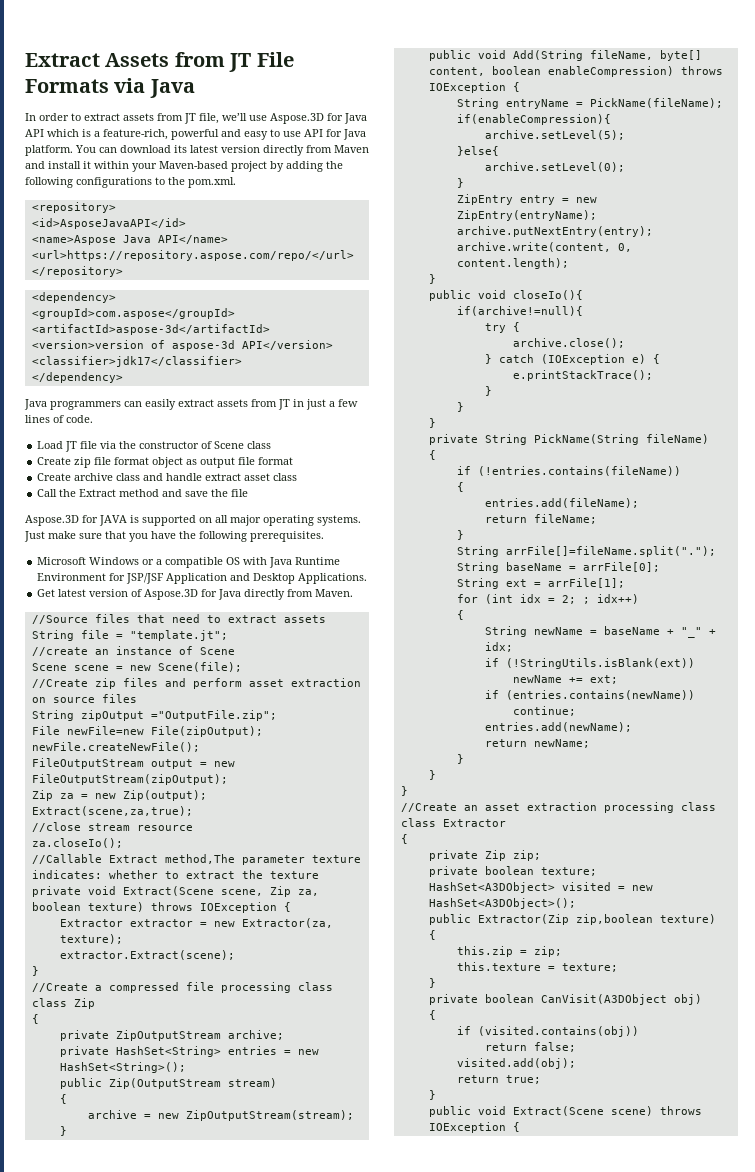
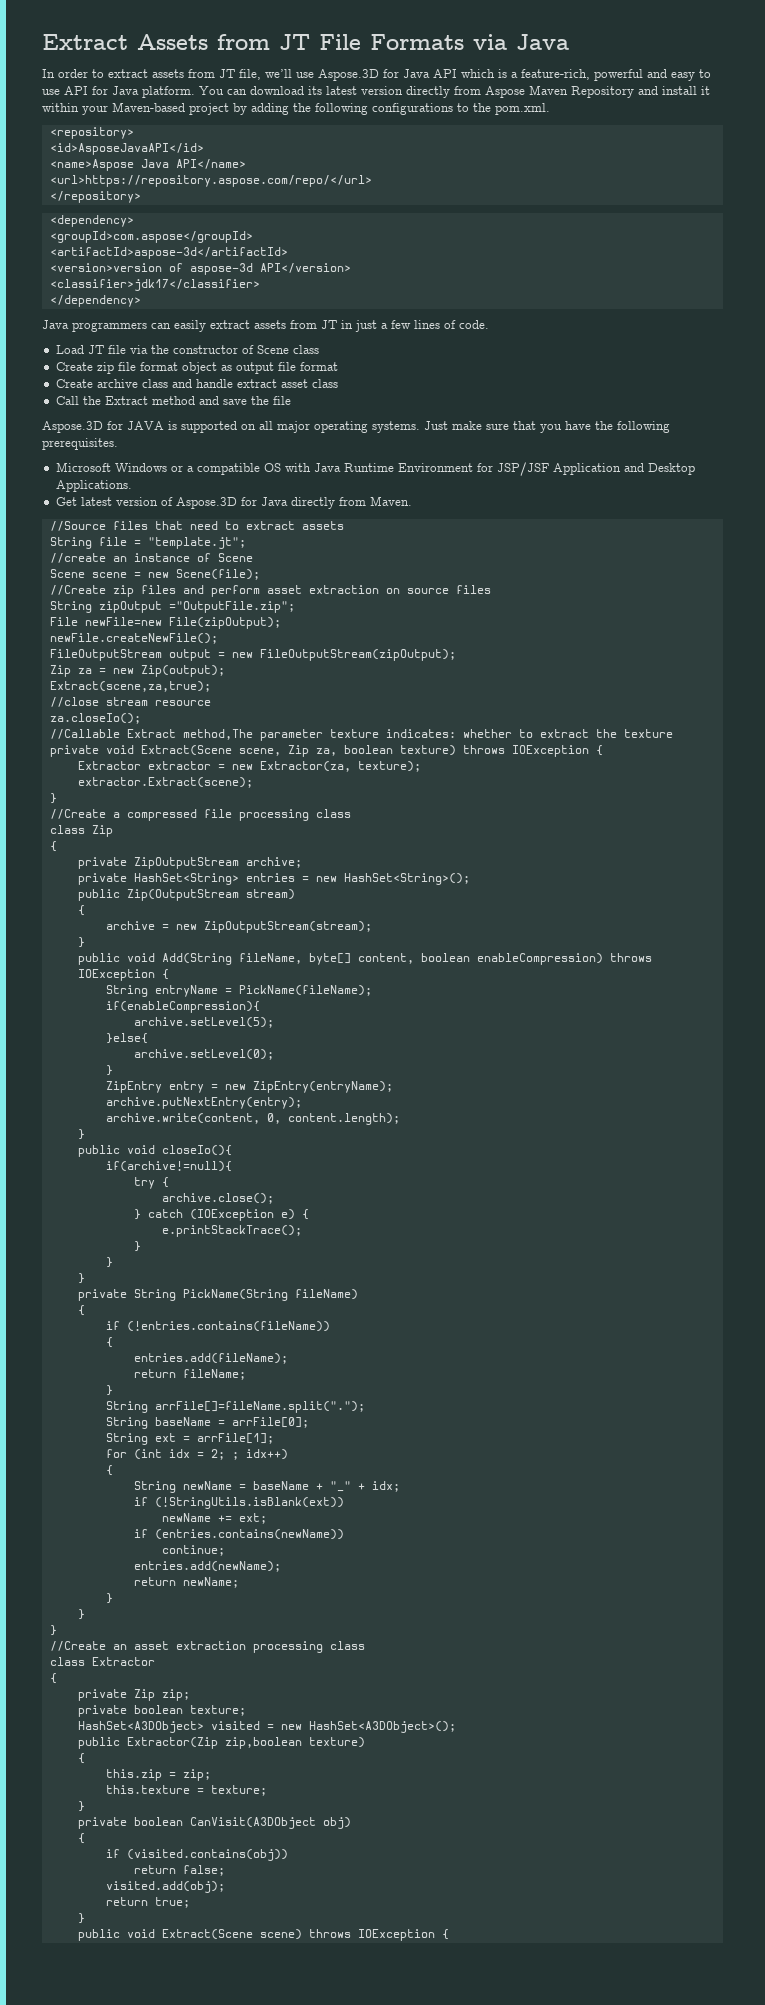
[334,145,369,153] Maven -> [485,85,634,98] Aspose Maven Repository

